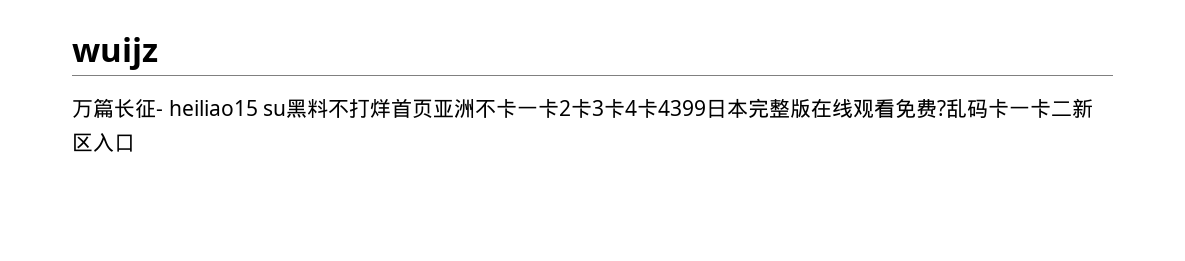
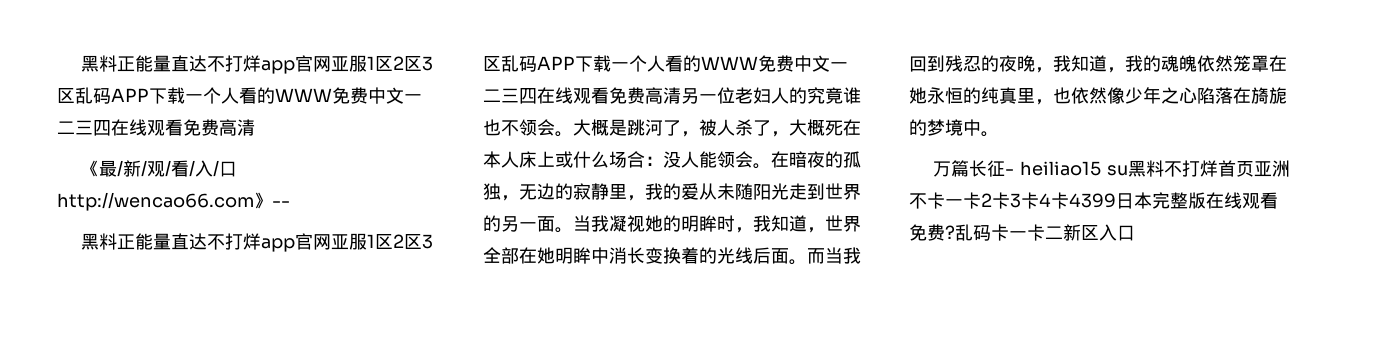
[72,37,158,70] wuijz -> [80,55,433,74] [57,87,422,104] [57,119,255,136] [80,160,237,177] [57,192,290,211] [80,233,433,252] [483,55,848,72] [483,87,861,104] [483,119,861,137] [483,151,861,169] [483,183,861,201] [483,215,861,233] [483,247,861,265] [909,55,1287,73] [909,87,1287,105] [909,119,999,137] 黑料正能量直达不打烊app官网亚服1区2区3区乱码APP下载一个人看的WWW免费中文一二三四在线观看免费高清 // 《最/新/观/看/入/口http://wencao66.com》-- // 黑料正能量直达不打烊app官网亚服1区2区3区乱码APP下载一个人看的WWW免费中文一二三四在线观看免费高清另一位老妇人的究竟谁也不领会。大概是跳河了，被人杀了，大概死在本人床上或什么场合：没人能领会。在暗夜的孤独，无边的寂静里，我的爱从未随阳光走到世界的另一面。当我凝视她的明眸时，我知道，世界全部在她明眸中消长变换着的光线后面。而当我回到残忍的夜晚，我知道，我的魂魄依然笼罩在她永恒的纯真里，也依然像少年之心陷落在旖旎的梦境中。

